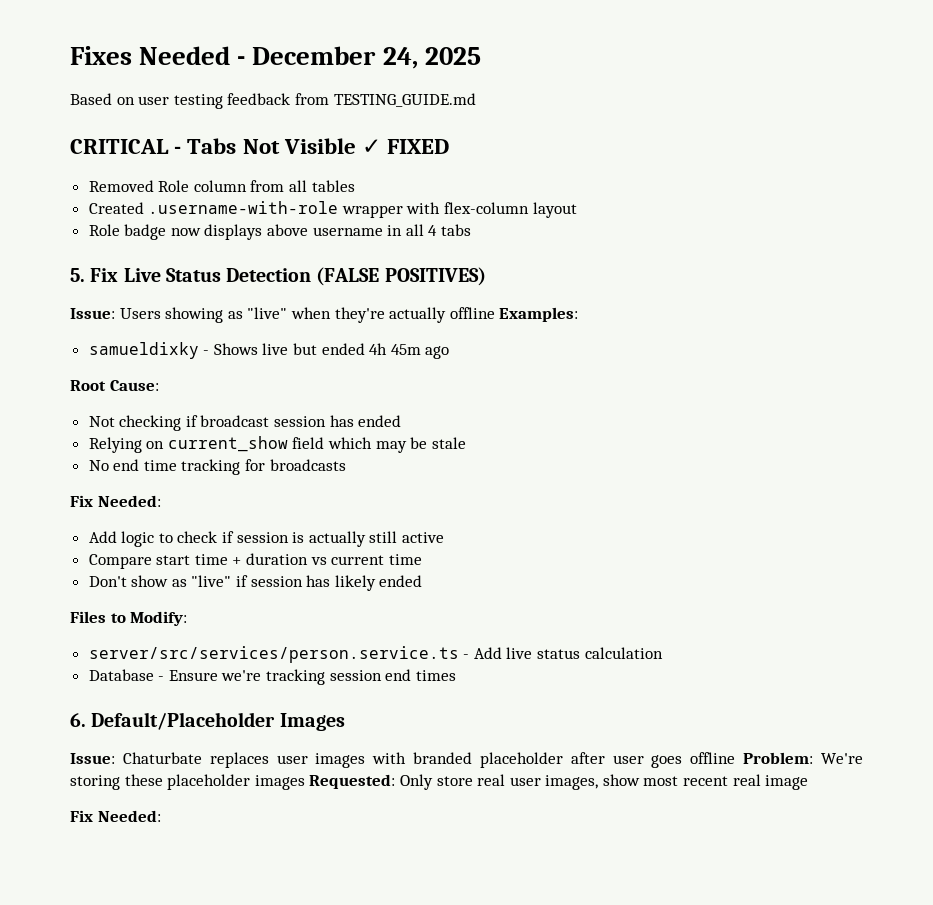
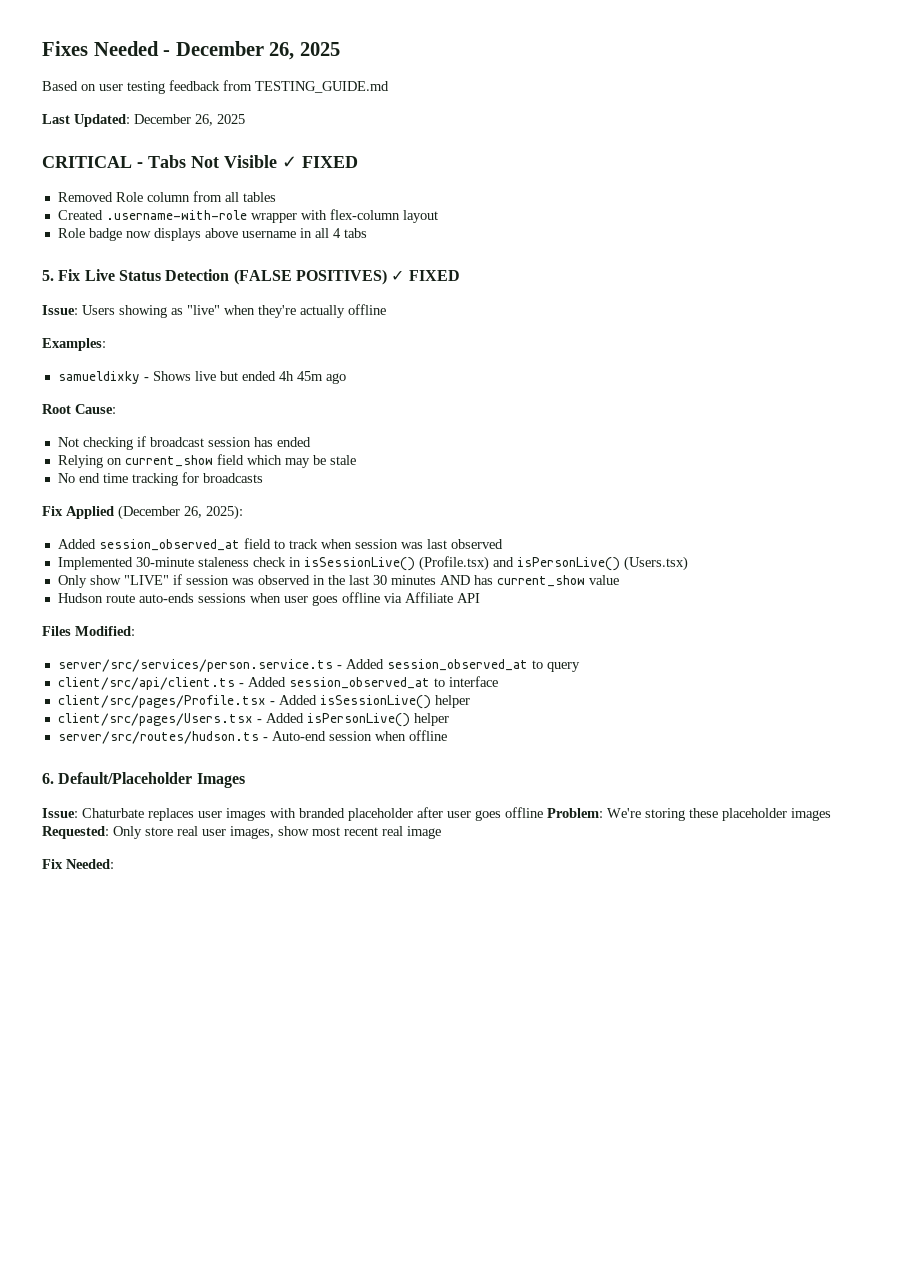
[382,47,418,69] 24, -> [269,42,295,60] 26,
(476, 100) none -> [42,114,245,127] // Last Updated: December 26, 2025
(486, 276) none -> [391,270,460,281] ✓ FIXED
(495, 313) none -> (386, 309) //
[97,495,161,507] [88,531,445,547] [88,553,422,569] [88,575,423,591] Needed: // Add logic to check if session is actually still active // Compare start time + duration vs current time // Don't show as "live" if session has likely ended -> [66,505,243,520] [57,538,503,551] [57,556,688,571] [57,574,619,588] [57,592,480,606] Applied (December 26, 2025): // Added session_observed_at field to track when session was last observed // Implemented 30-minute staleness check in isSessionLive() (Profile.tsx) and isPersonLive() (Users.tsx) // Only show "LIVE" if session was observed in the last 30 minutes AND has current_show value // Hudson route auto-ends sessions when user goes offline via Affiliate API
[110,611,188,626] to Modify: -> [75,626,135,636] Modified:
[473,647,663,659] [88,669,456,685] Add live status calculation // Database - Ensure we're tracking session end times -> [345,659,580,672] [57,676,498,690] [57,695,470,709] [57,713,449,727] [57,730,447,744] Added session_observed_at to query // client/src/api/client.ts - Added session_observed_at to interface // client/src/pages/Profile.tsx - Added isSessionLive() helper // client/src/pages/Users.tsx - Added isPersonLive() helper // server/src/routes/hudson.ts - Auto-end session when offline

